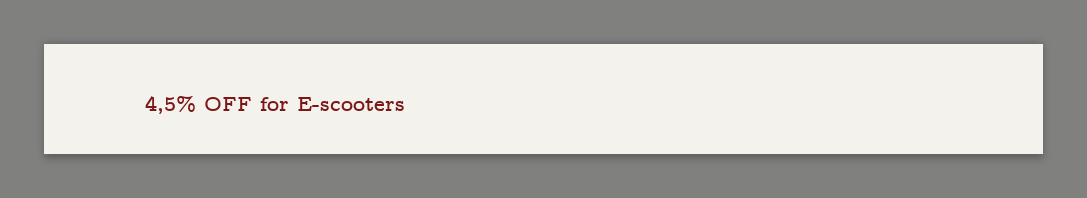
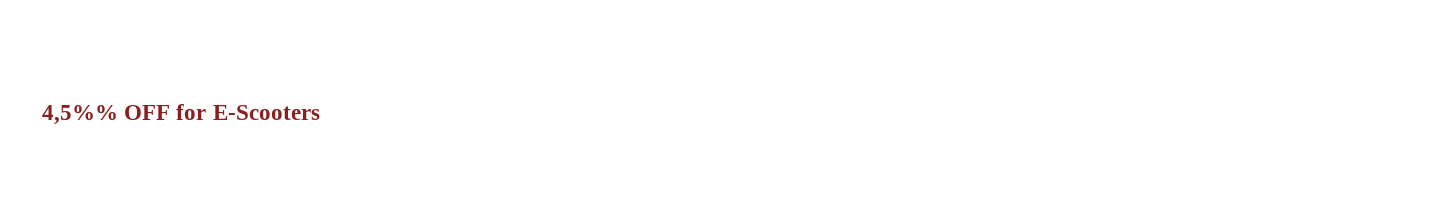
[145,95,196,114] 4,5% -> [42,105,118,125] 4,5%%
[297,97,405,111] E-scooters -> [212,105,320,120] E-Scooters

